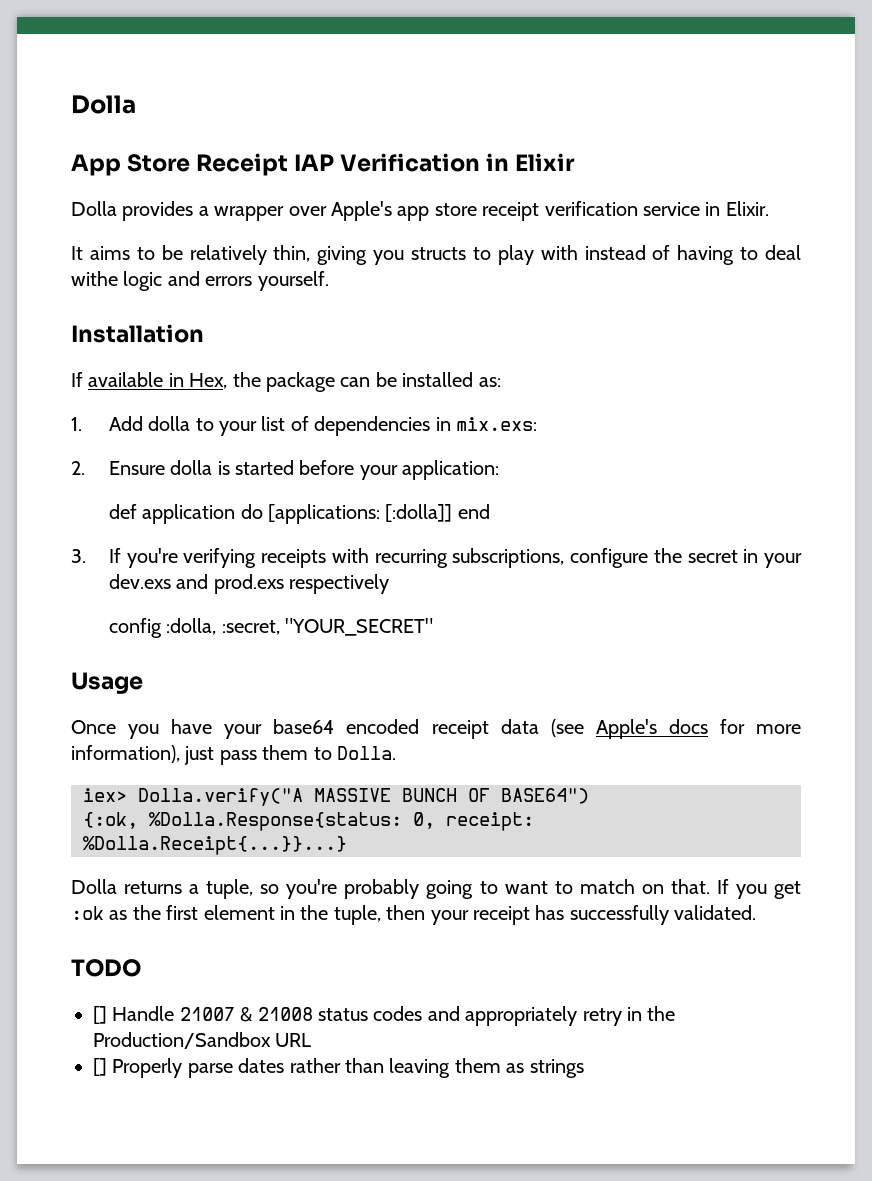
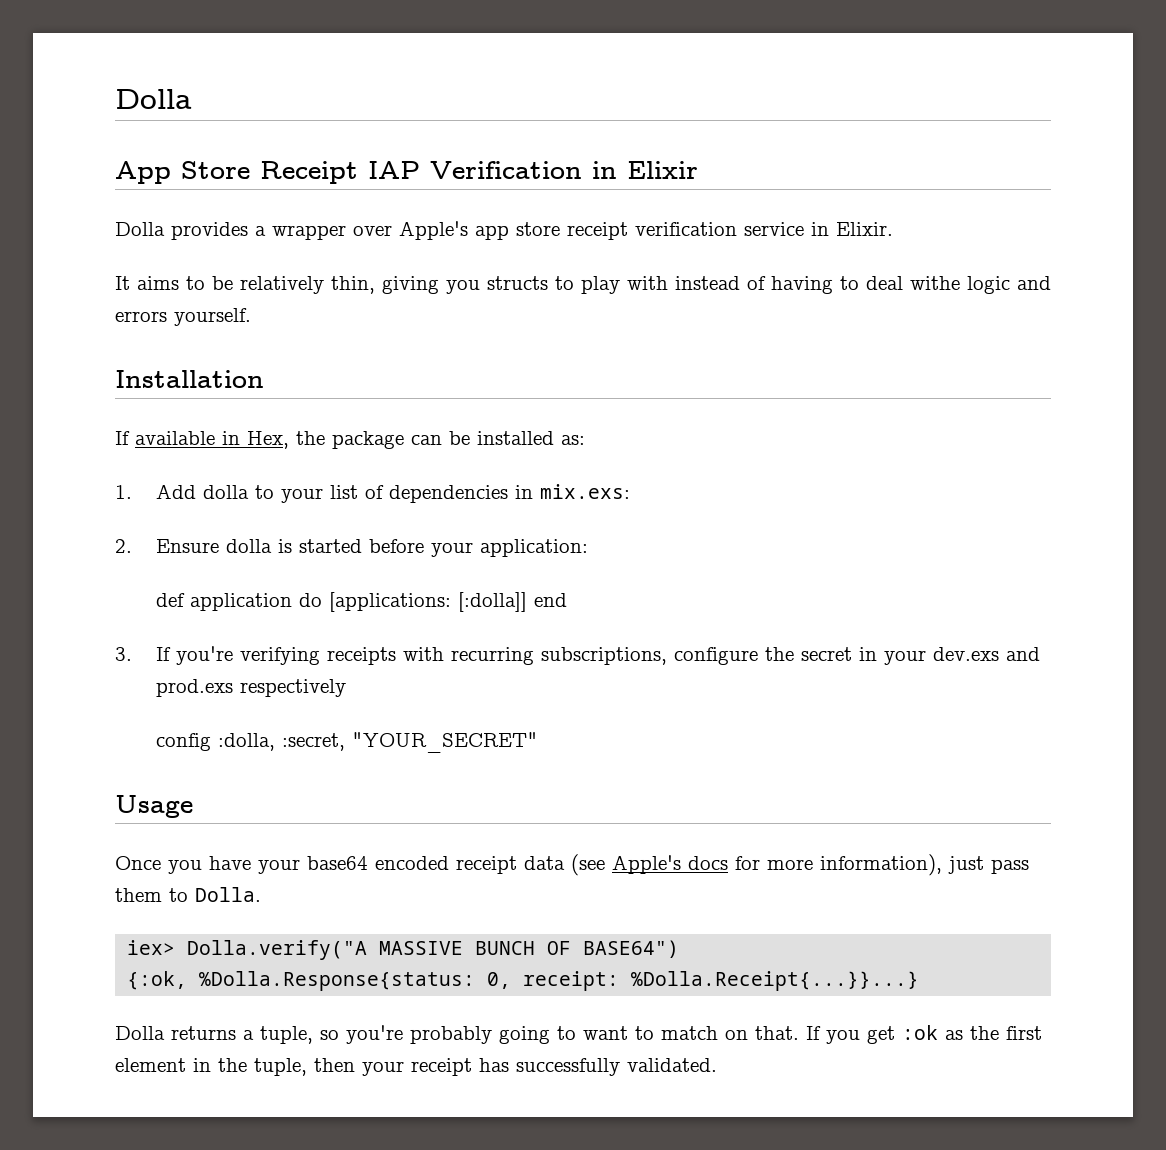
[71,959,141,977] [93,1006,676,1026] [93,1032,312,1049] [93,1058,584,1078] // TODO // [] Handle 21007 & 21008 status codes and appropriately retry in the Production/Sandbox URL // [] Properly parse dates rather than leaving them as strings -> (717, 1065) none

